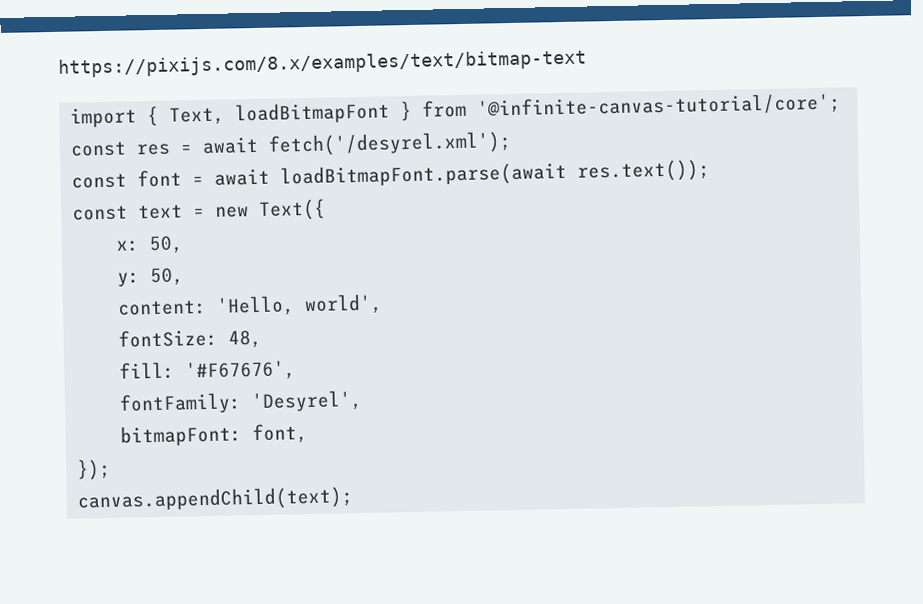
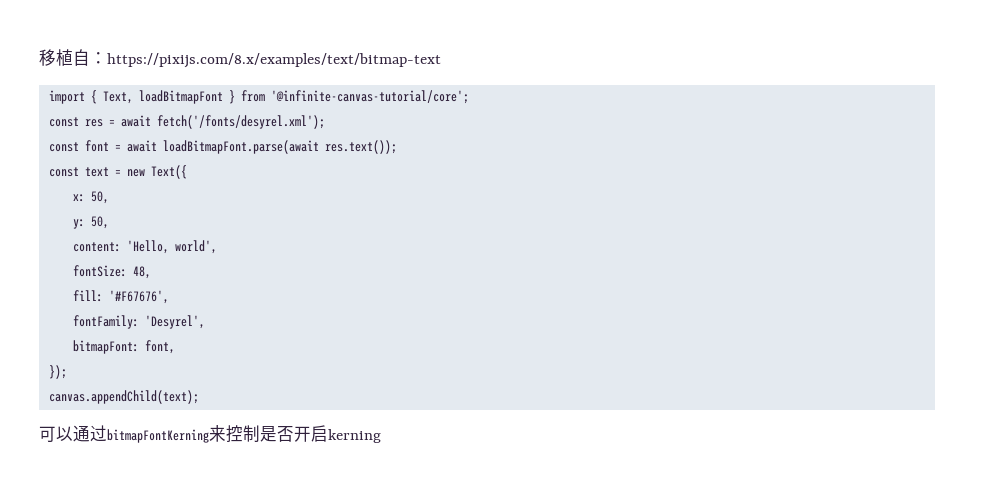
(58, 63) none -> [39,49,107,66] 移植自：
[267,131,512,157] fetch('/desyrel.xml'); -> [156,115,325,129] fetch('/fonts/desyrel.xml');
(353, 499) none -> [39,425,381,443] // 可以通过bitmapFontKerning来控制是否开启kerning

